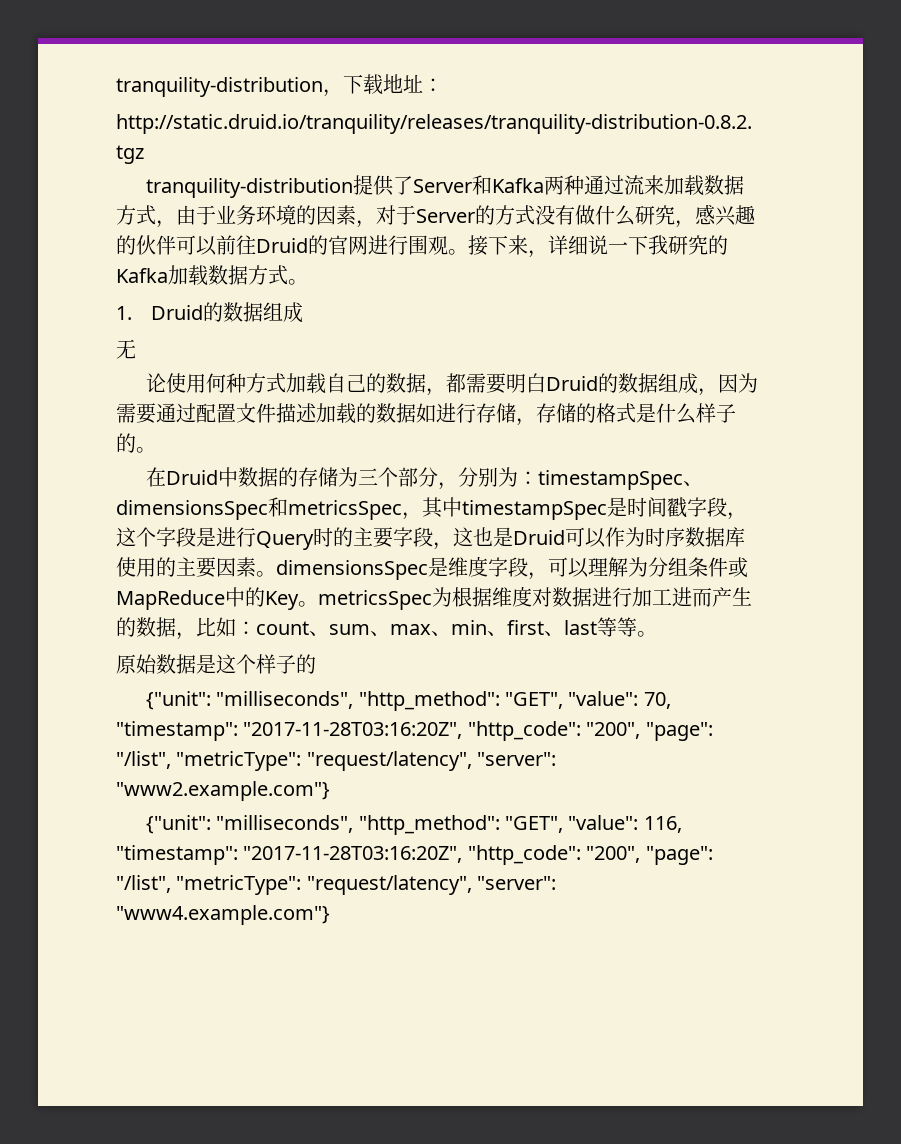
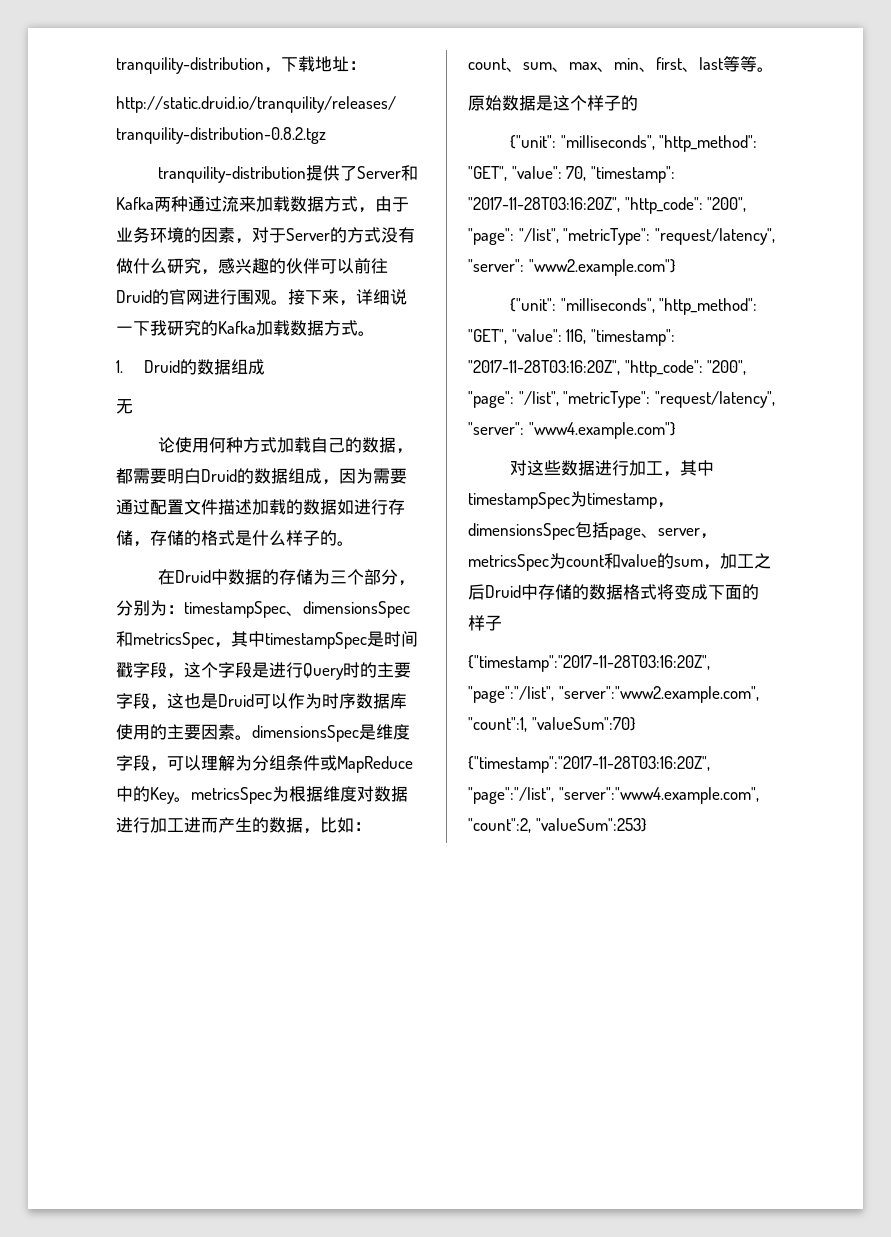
(330, 915) none -> [510,460,715,477] [468,491,674,509] [468,522,717,540] [468,553,771,571] [468,584,759,600] [468,615,502,631] [468,655,710,672] [468,686,759,703] [468,717,636,732] [468,756,710,773] [468,787,759,804] [468,818,647,833] // 对这些数据进行加工，其中timestampSpec为timestamp，dimensionsSpec包括page、server，metricsSpec为count和value的sum，加工之后Druid中存储的数据格式将变成下面的样子 // {"timestamp":"2017-11-28T03:16:20Z", "page":"/list", "server":"www2.example.com", "count":1, "valueSum":70} // {"timestamp":"2017-11-28T03:16:20Z", "page":"/list", "server":"www4.example.com", "count":2, "valueSum":253}

